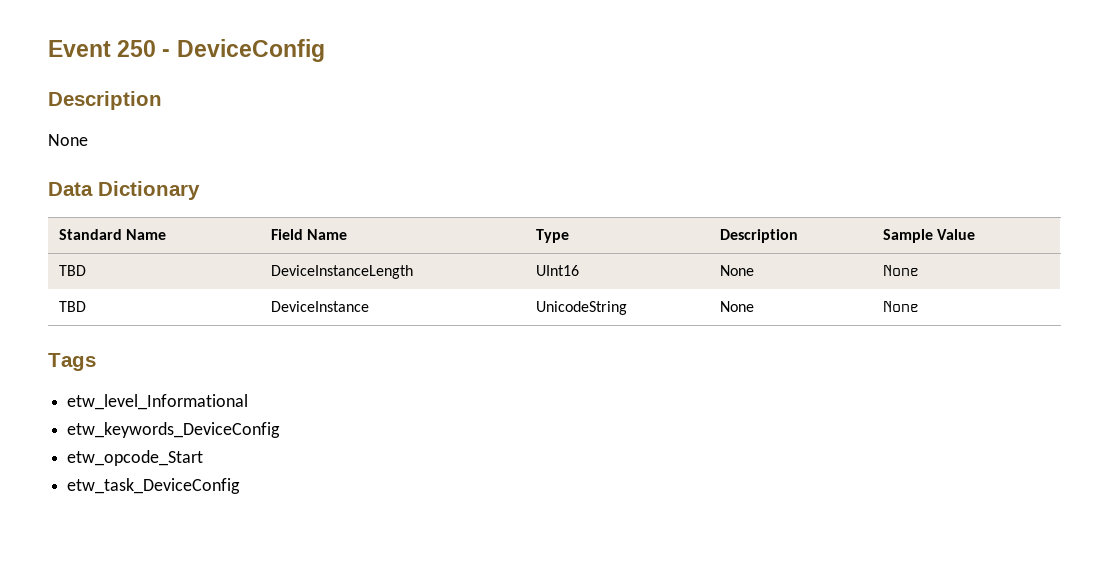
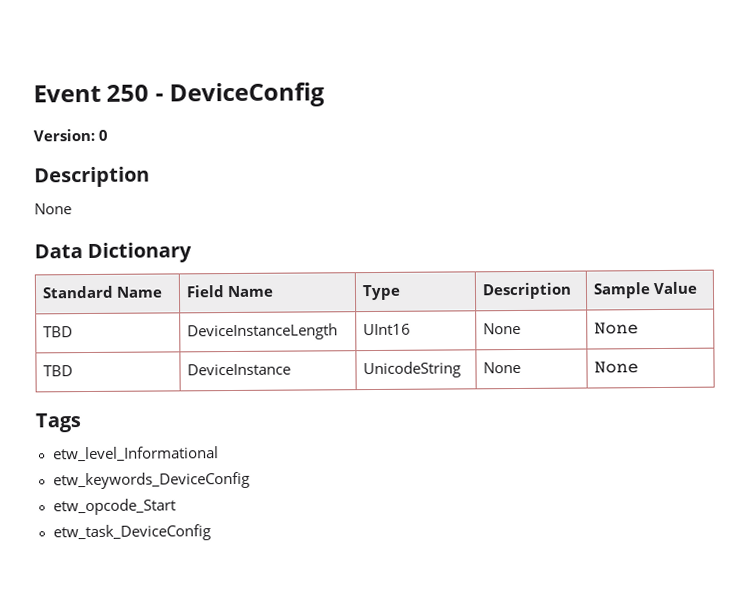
(325, 50) none -> [33,128,109,142] // Version: 0

